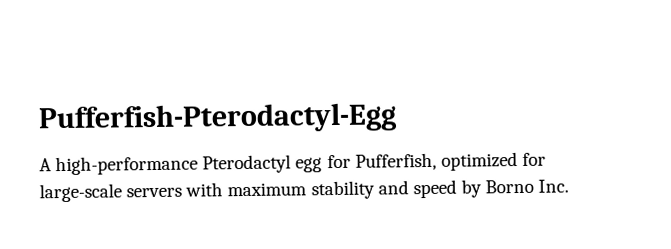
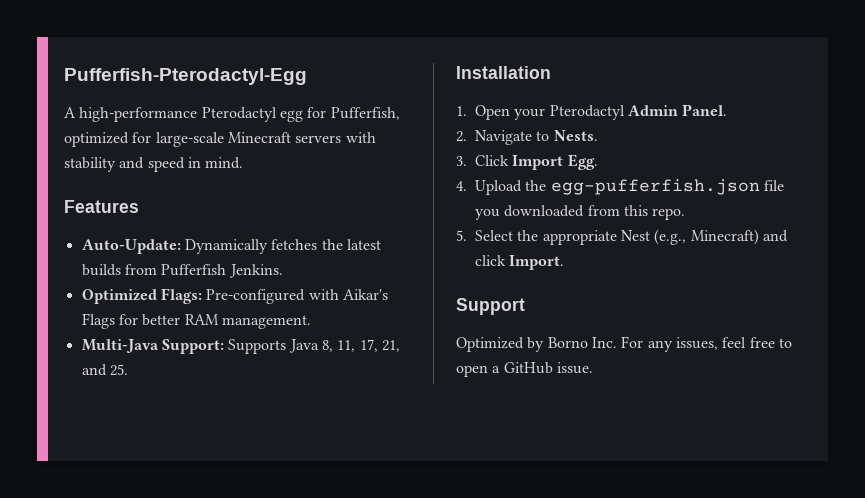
(122, 193) none -> [227,132,291,143] Minecraft
[227,182,308,197] maximum -> (376, 137) none
[460,179,570,198] by Borno Inc. -> [187,157,244,169] [64,200,139,213] [81,239,381,254] [81,264,283,278] [81,288,388,304] [81,313,311,329] [81,339,400,354] [81,364,128,376] [456,66,551,79] [456,104,728,120] [456,130,598,145] [456,154,598,170] [456,179,784,195] [475,205,686,220] [456,229,788,245] [475,255,565,270] [456,298,525,315] [456,336,792,352] [456,362,593,377] in mind. // Features // Auto-Update: Dynamically fetches the latest builds from Pufferfish Jenkins. // Optimized Flags: Pre-configured with Aikar's Flags for better RAM management. // Multi-Java Support: Supports Java 8, 11, 17, 21, and 25. // Installation // 1. Open your Pterodactyl Admin Panel. // 2. Navigate to Nests. // 3. Click Import Egg. // 4. Upload the egg-pufferfish.json file you downloaded from this repo. // 5. Select the appropriate Nest (e.g., Minecraft) and click Import. // Support // Optimized by Borno Inc. For any issues, feel free to open a GitHub issue.

